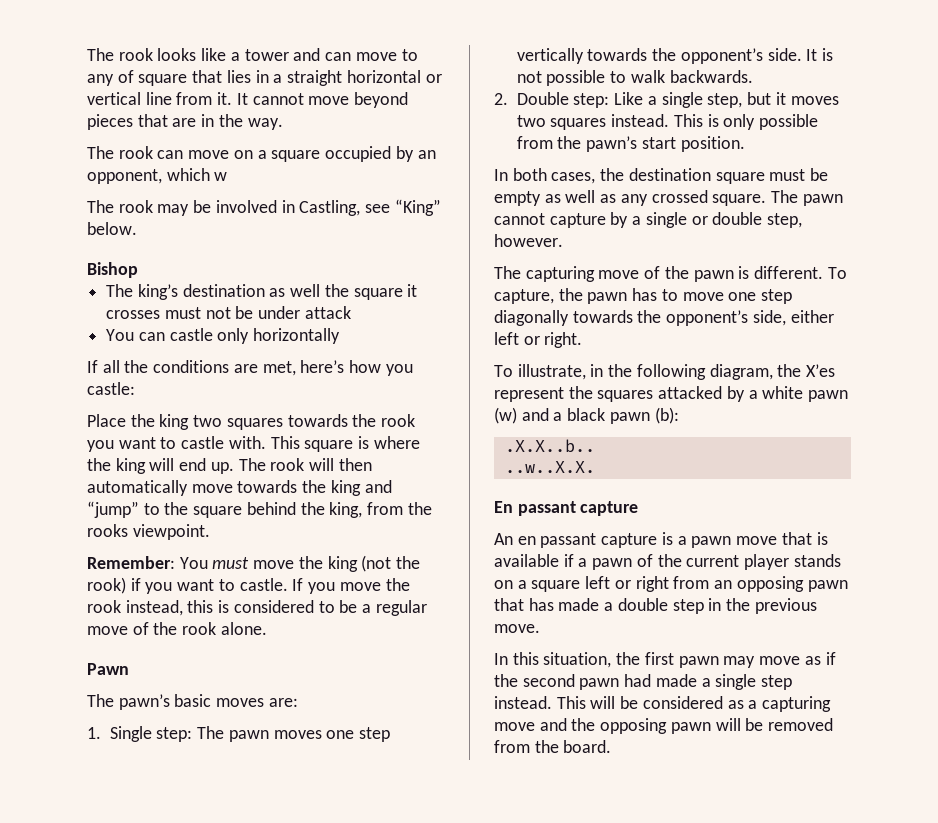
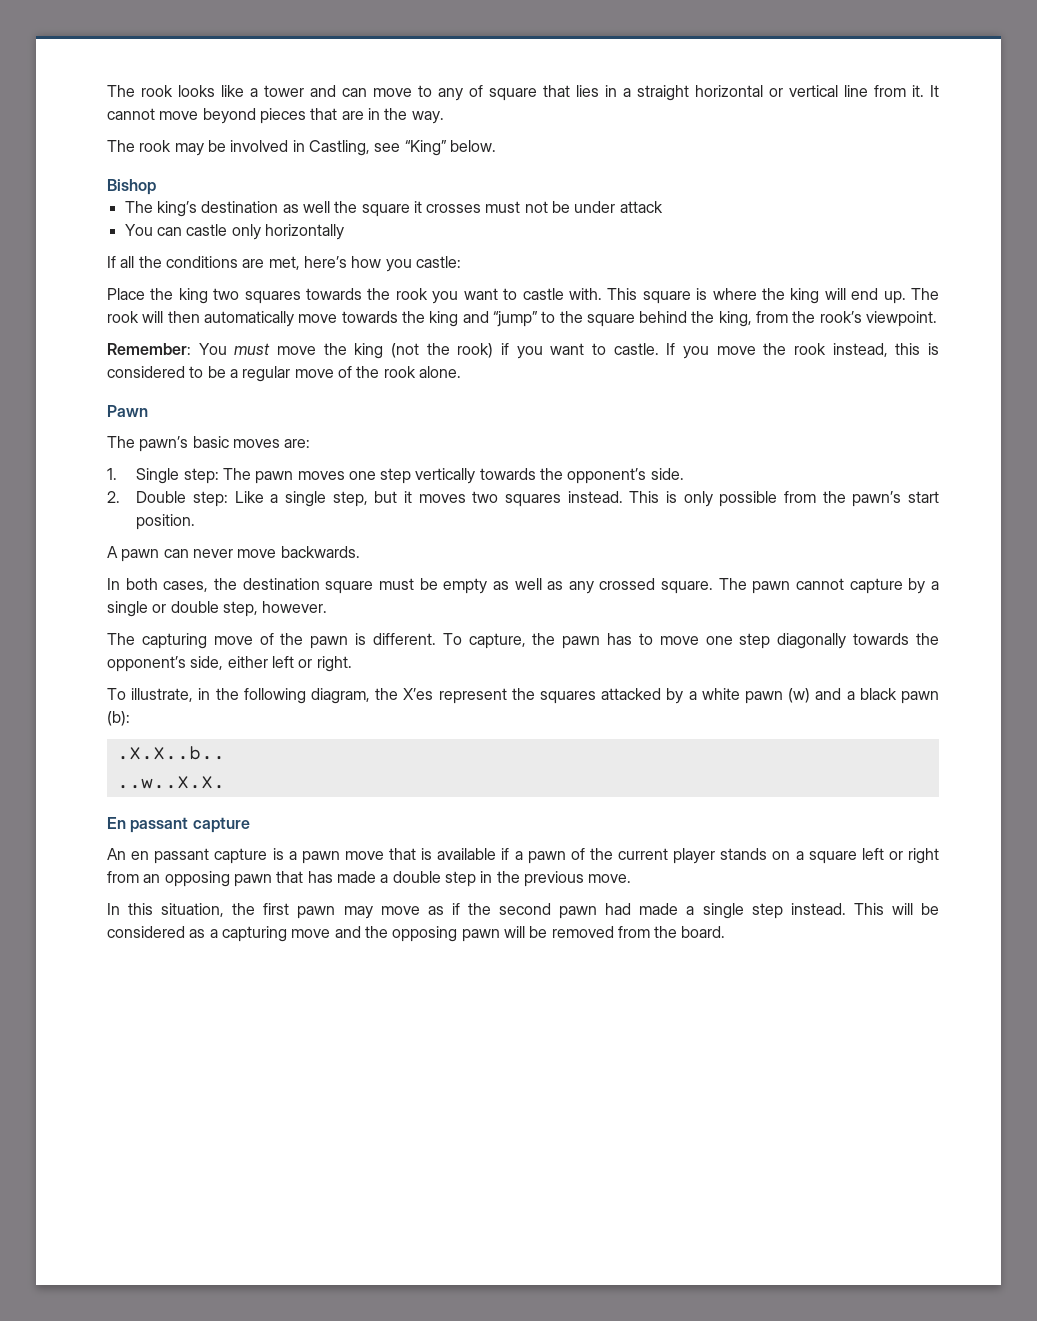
[87,146,436,162] [87,168,228,184] // The rook can move on a square occupied by an opponent, which w -> (444, 117) none
[87,524,128,537] rooks -> [819,311,862,323] rook’s
[806,48,834,61] [516,70,753,86] It is not possible to walk backwards. -> (684, 474) none
(745, 144) none -> [107,546,360,562] // A pawn can never move backwards.

